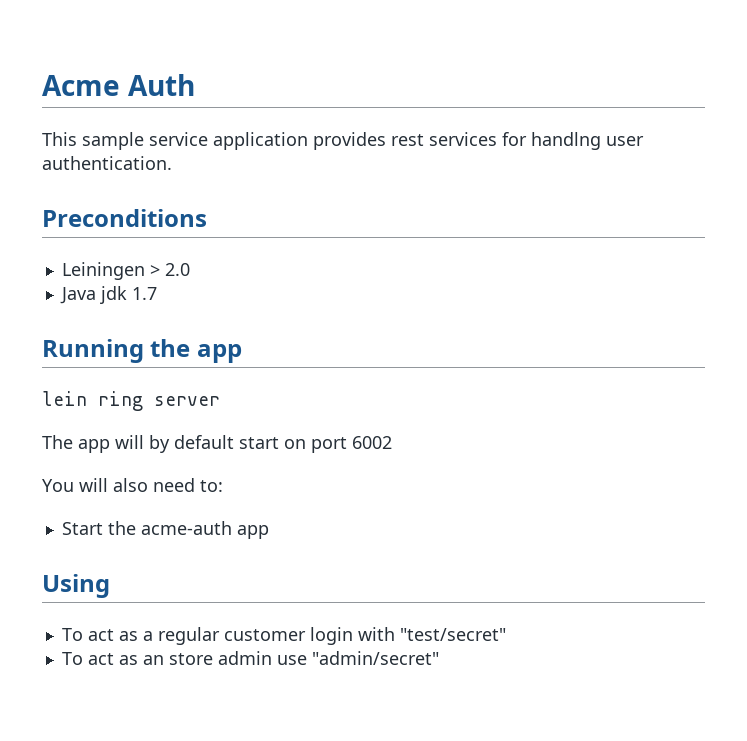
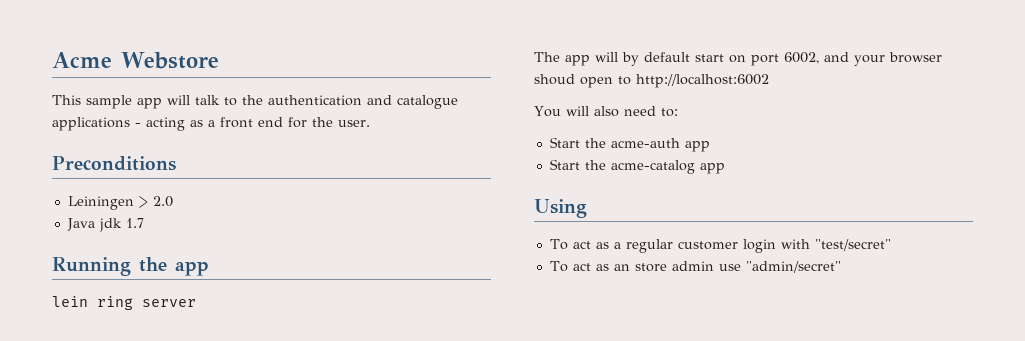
[127,74,195,96] Auth -> [121,52,219,69] Webstore
[149,132,644,150] [42,156,172,170] service application provides rest services for handlng user authentication. -> [137,95,458,109] [52,117,370,131] app will talk to the authentication and catalogue applications - acting as a front end for the user.
[352,436,392,449] 6002 -> [784,52,942,66] [534,74,769,88] 6002, and your browser shoud open to http://localhost:6002
(269, 532) none -> [549,159,725,174] // Start the acme-catalog app

